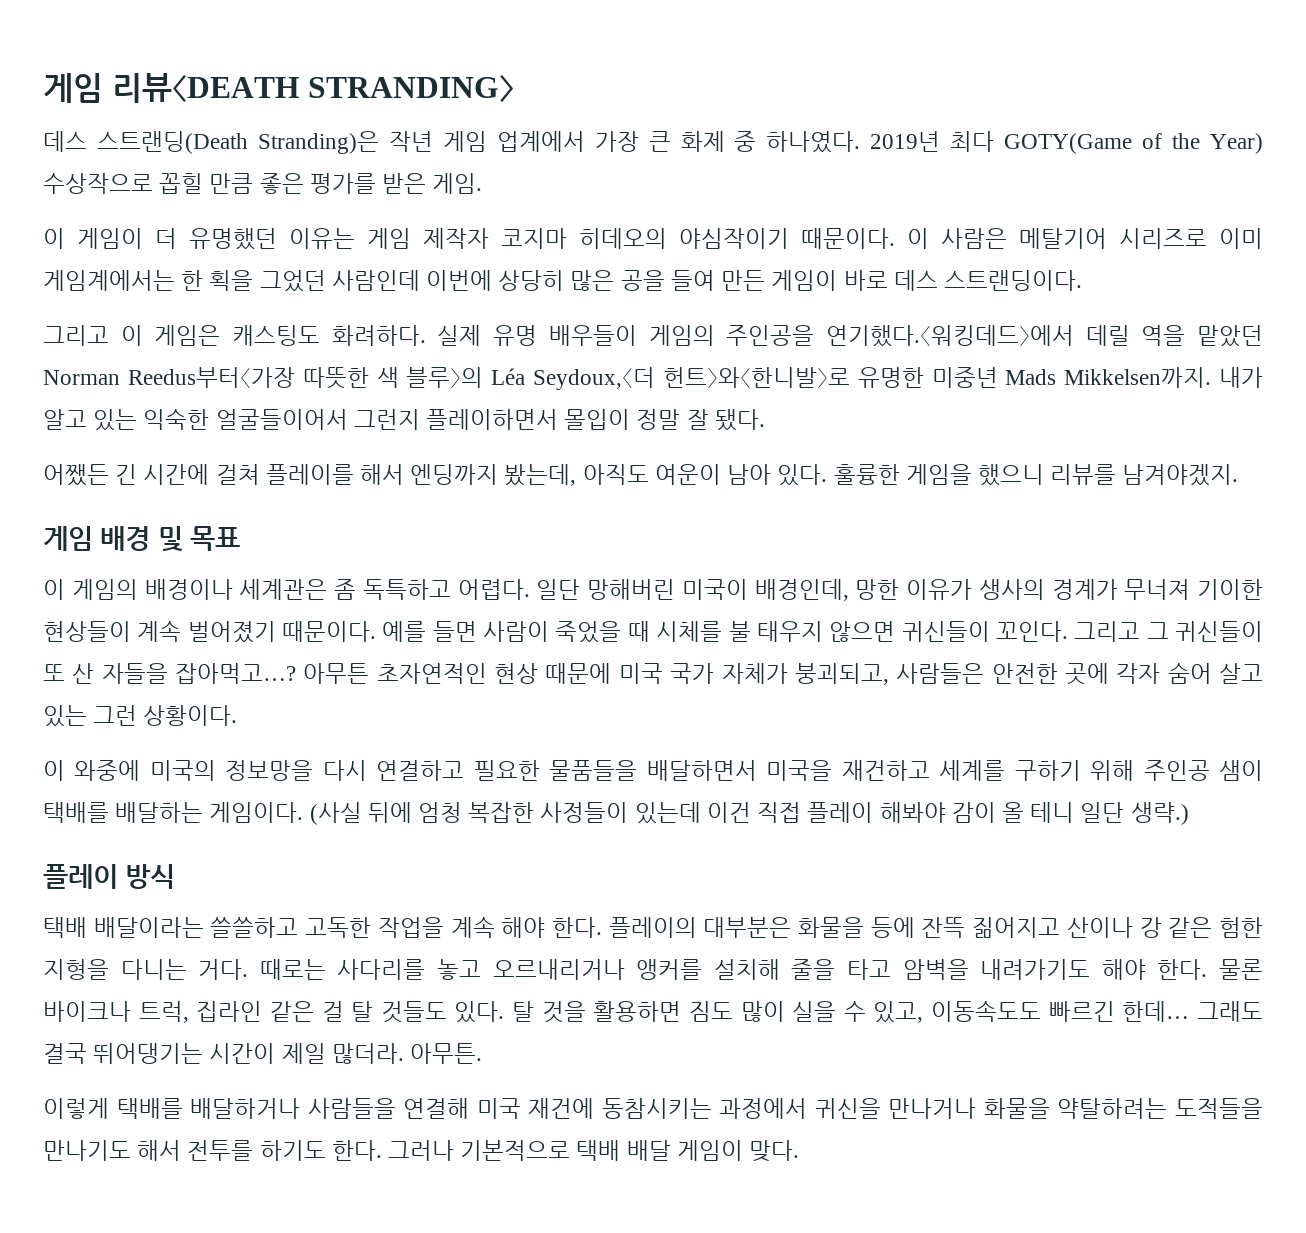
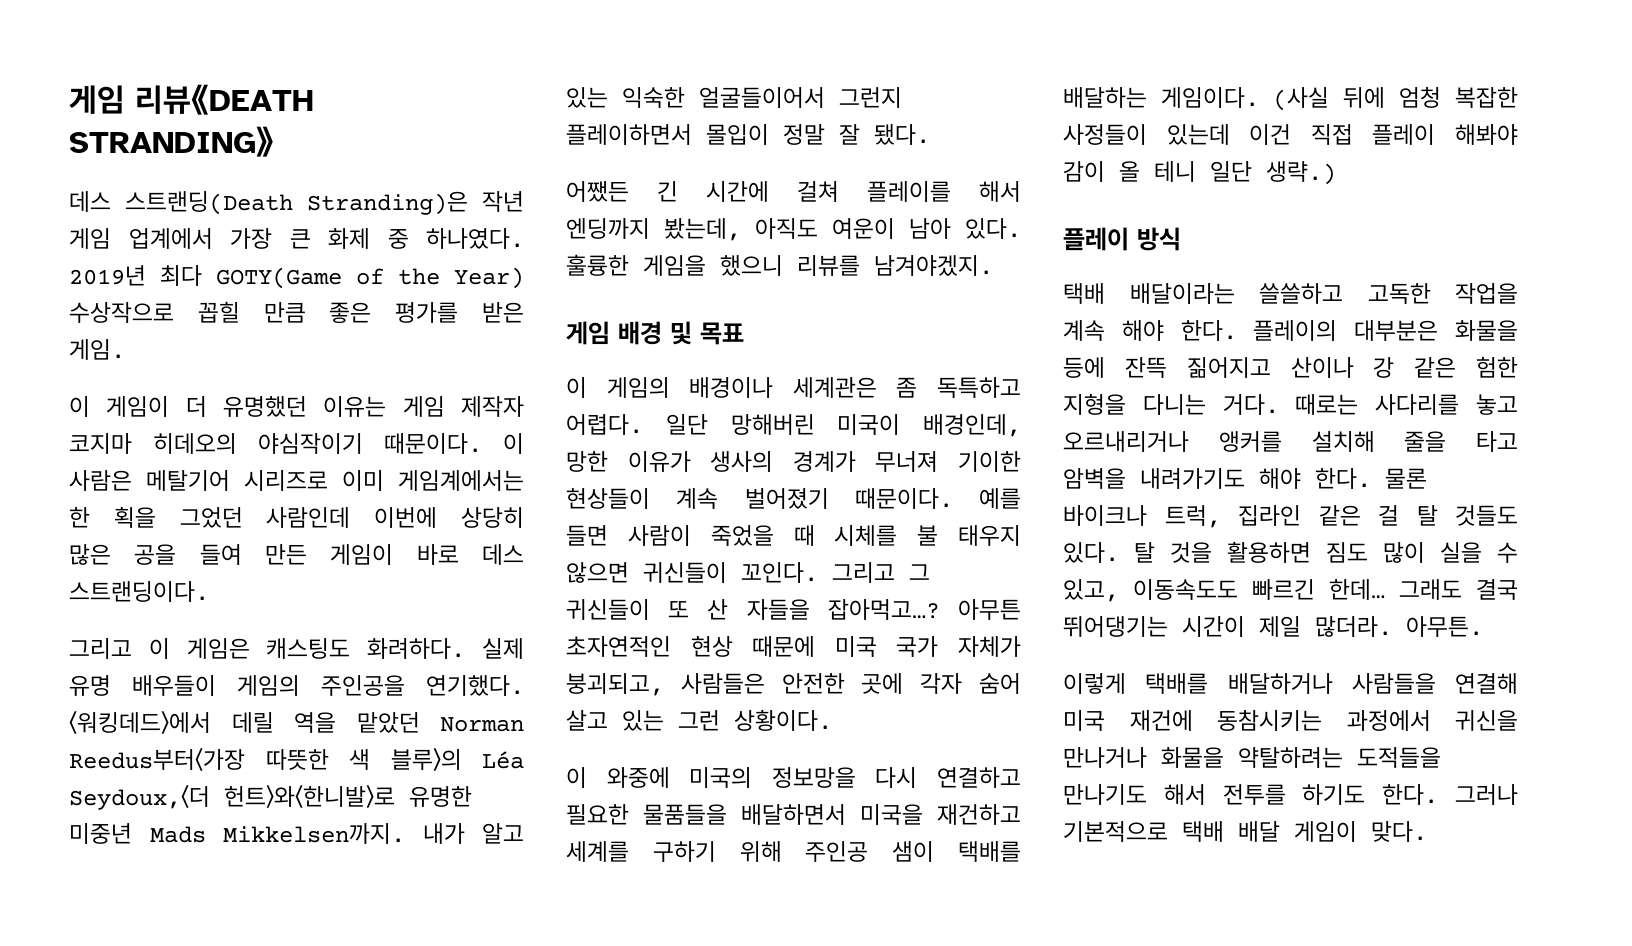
[171,75,187,102] 〈 -> [191,84,209,115] 《
[499,75,515,102] 〉 -> [256,126,274,157] 》

